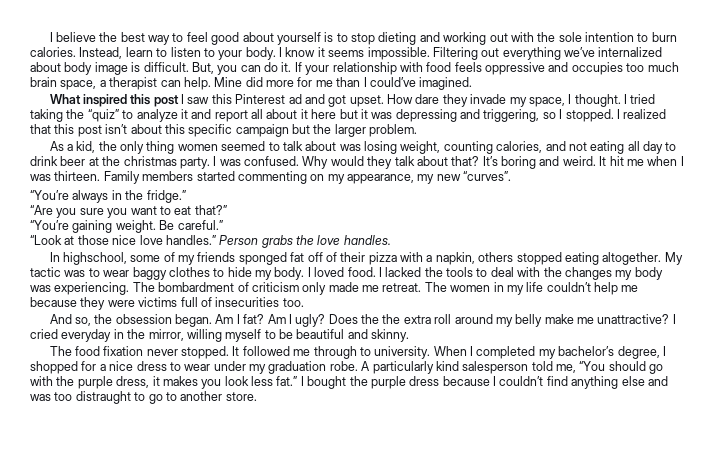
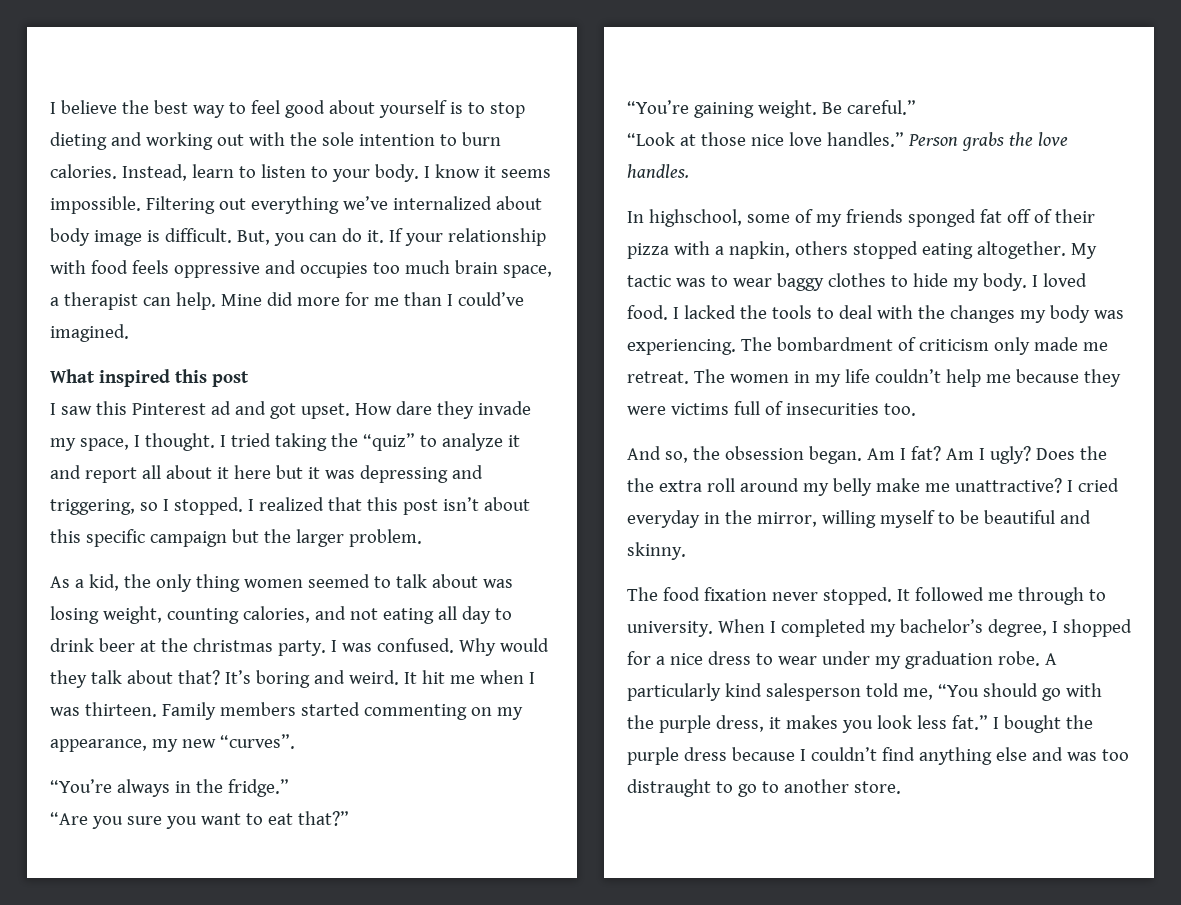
(179, 101) none -> (249, 379) //

